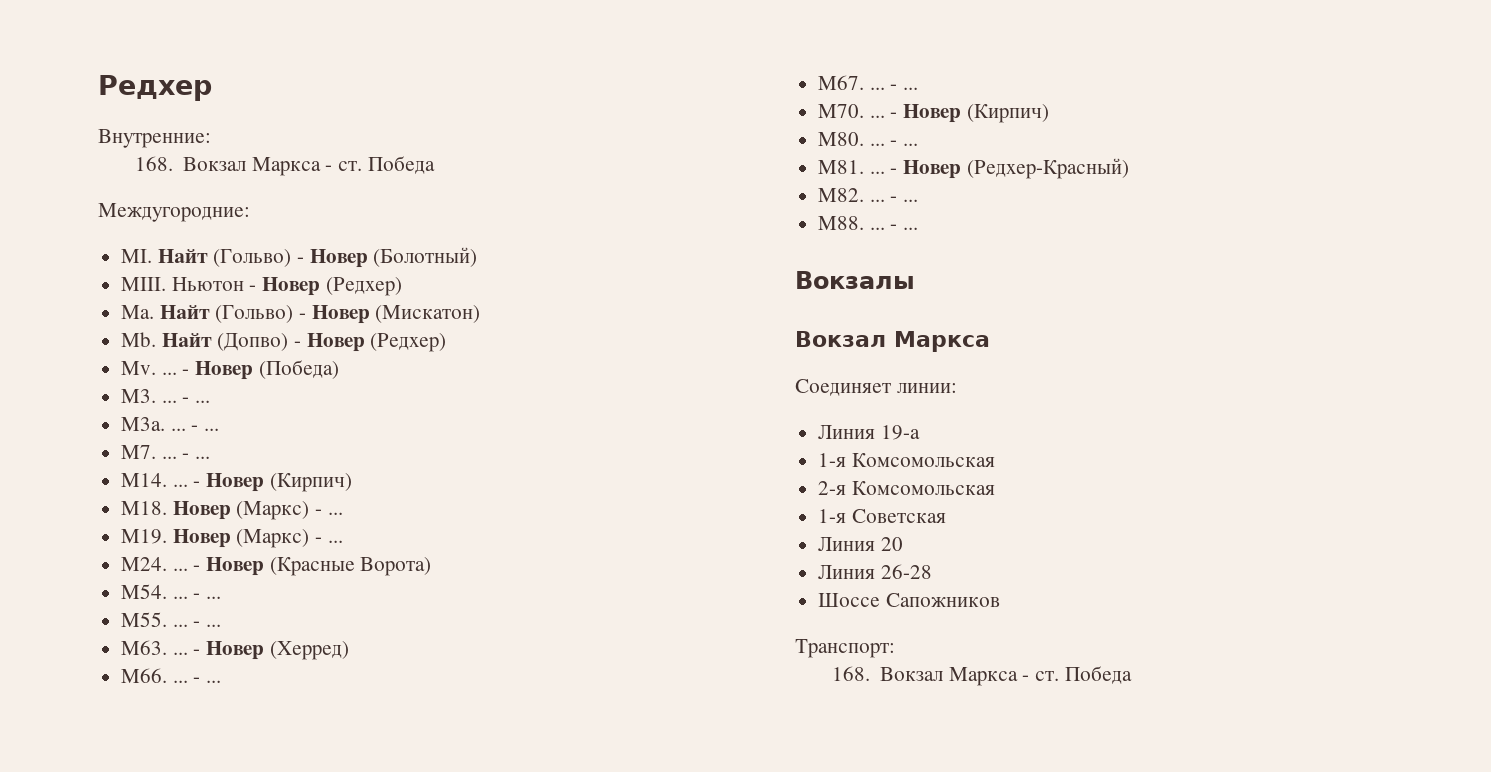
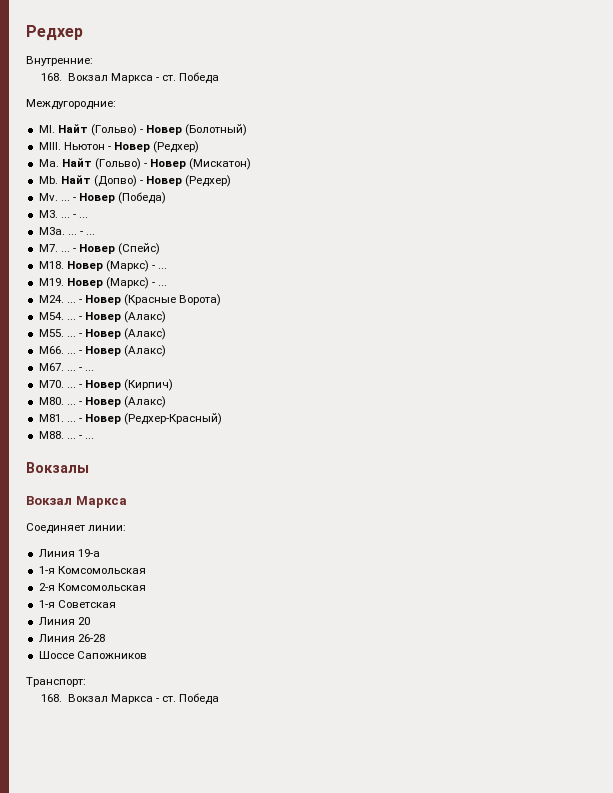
[195,456,211,459] [121,473,352,492] ... // M14. ... - Новер (Кирпич) -> [78,243,161,255] Новер (Спейс)
[206,596,222,599] ... -> [84,311,167,323] Новер (Алакс)
[206,624,222,627] [121,640,349,660] ... // M63. ... - Новер (Херред) -> [84,328,167,340] Новер (Алакс)
[206,680,222,683] ... -> [84,345,167,357] Новер (Алакс)
[903,143,919,146] ... -> [84,396,167,408] Новер (Алакс)
[818,188,919,202] // M82. ... - ... -> (223, 419) none

